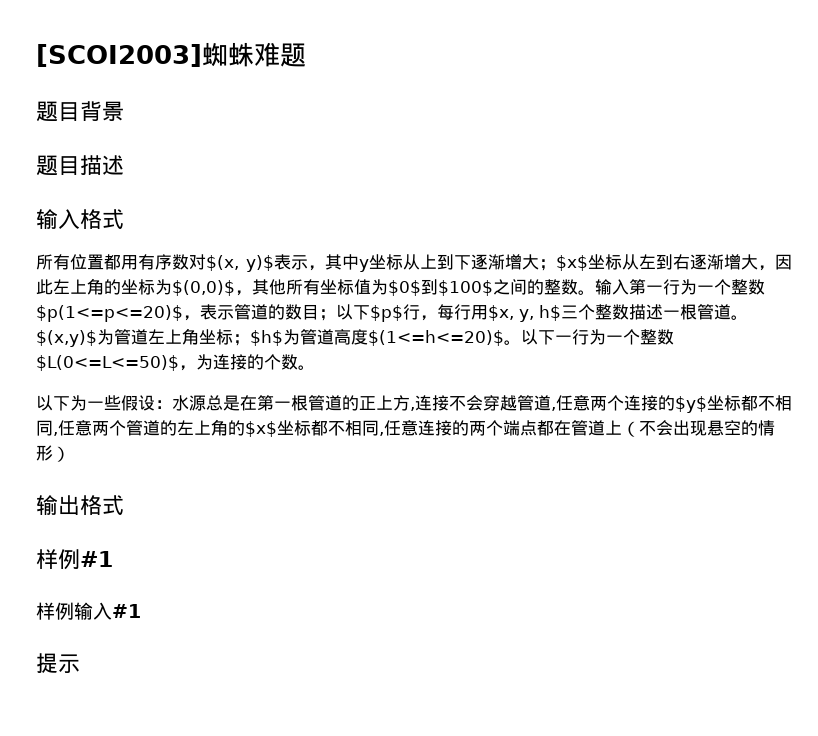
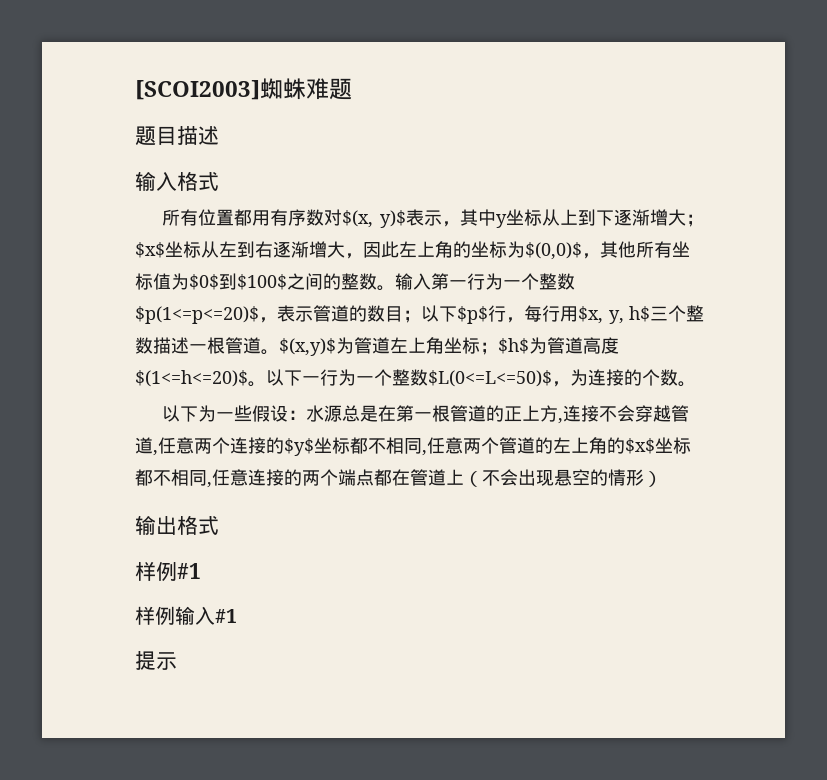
[36,101,124,122] // 题目背景 -> (352, 89) none

